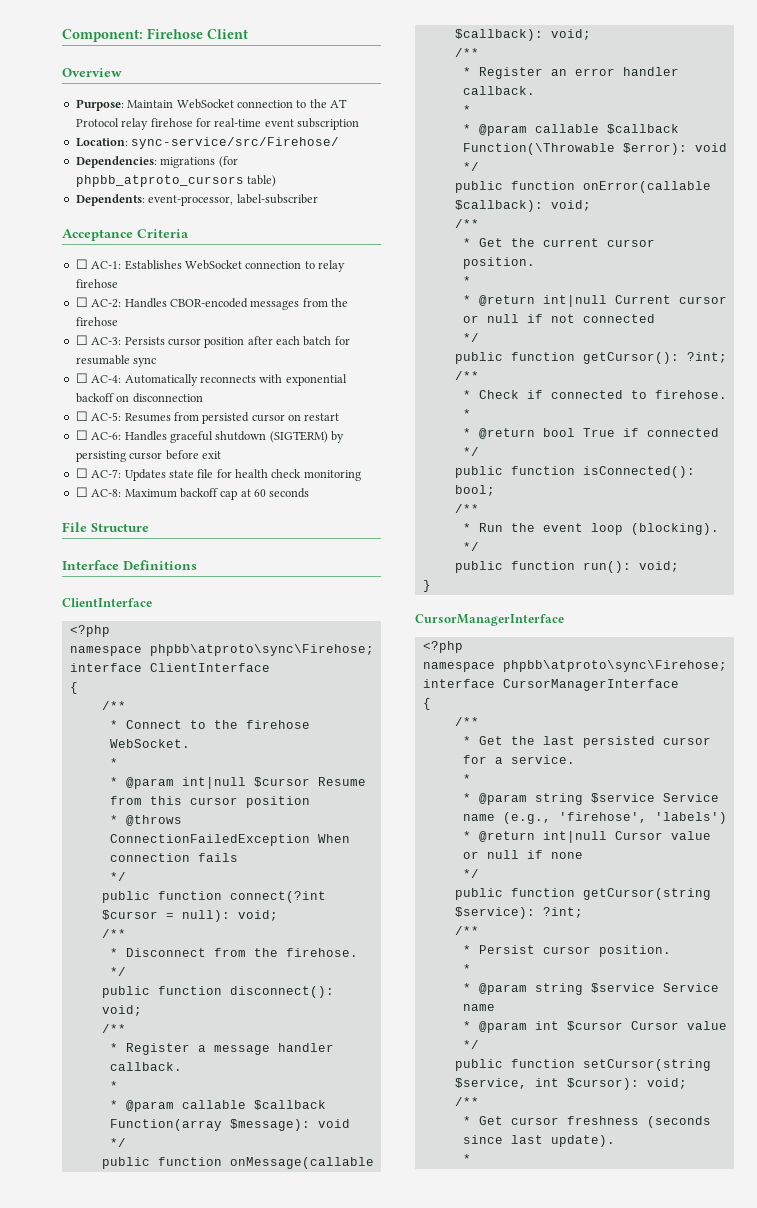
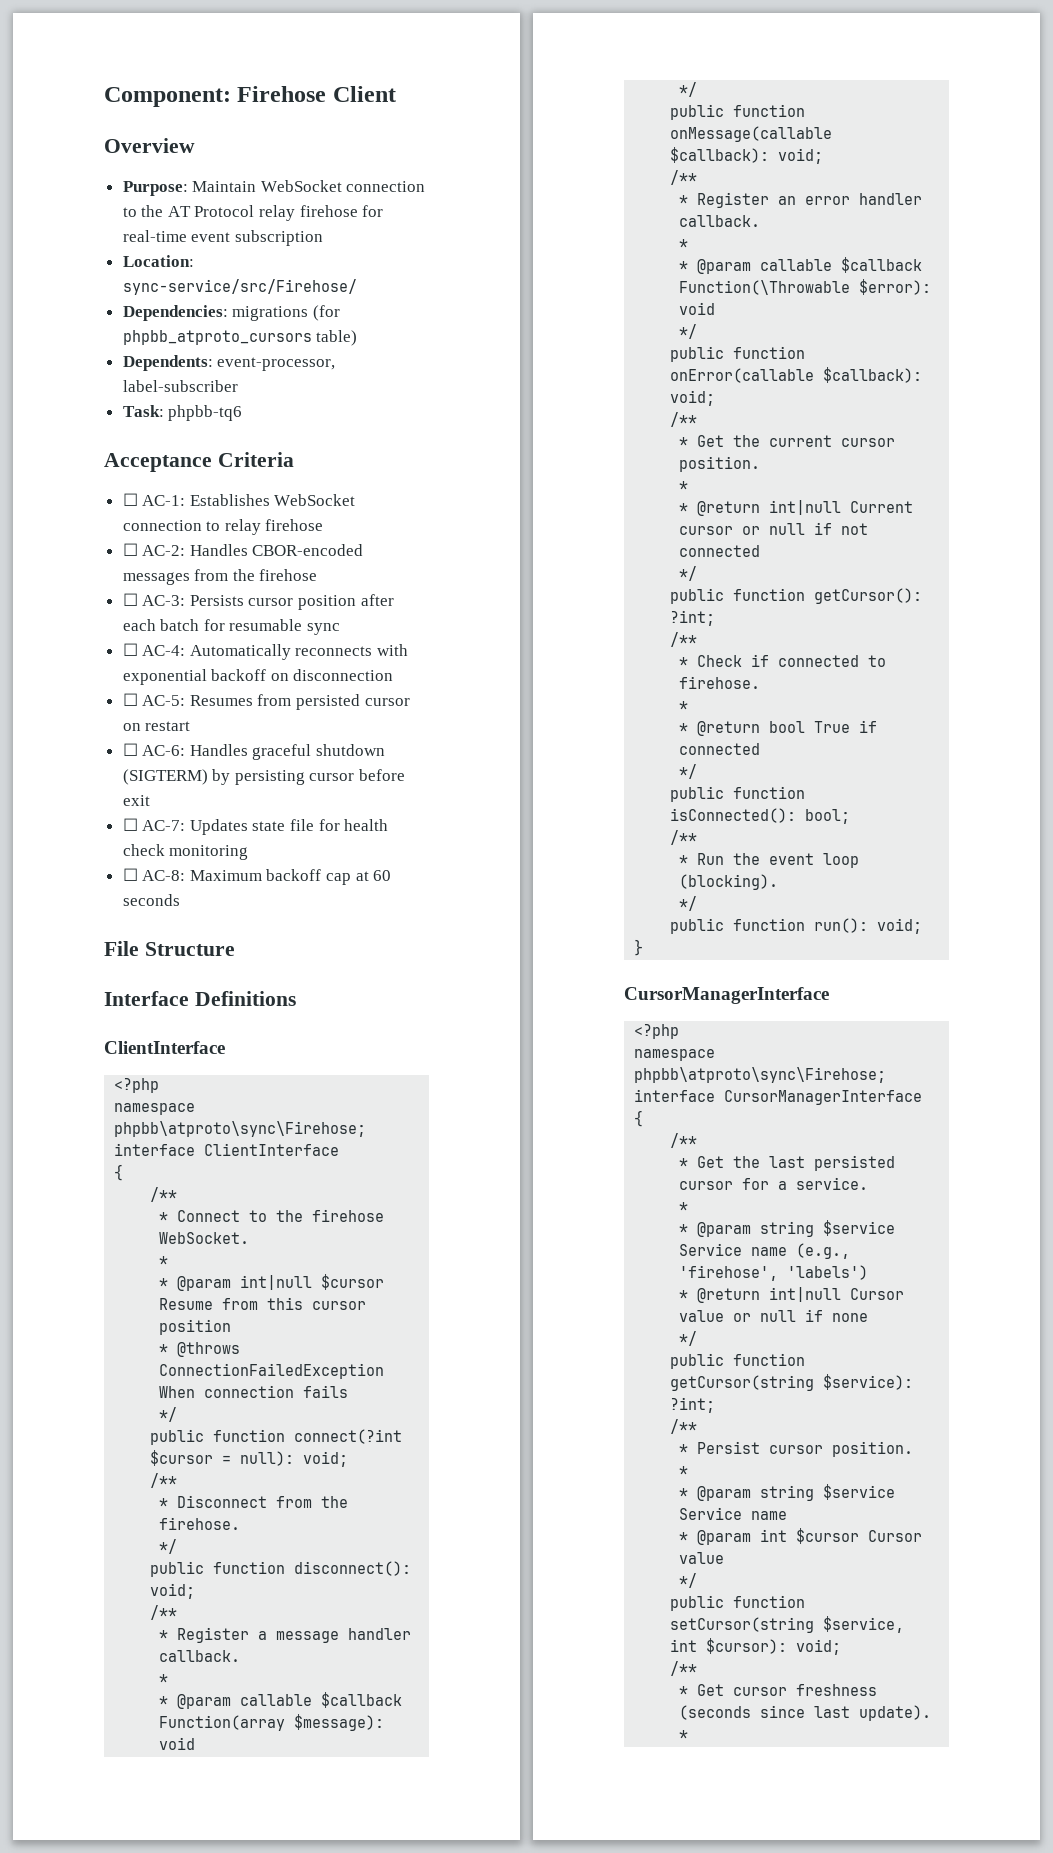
(318, 199) none -> [122,405,243,421] // Task: phpbb-tq6

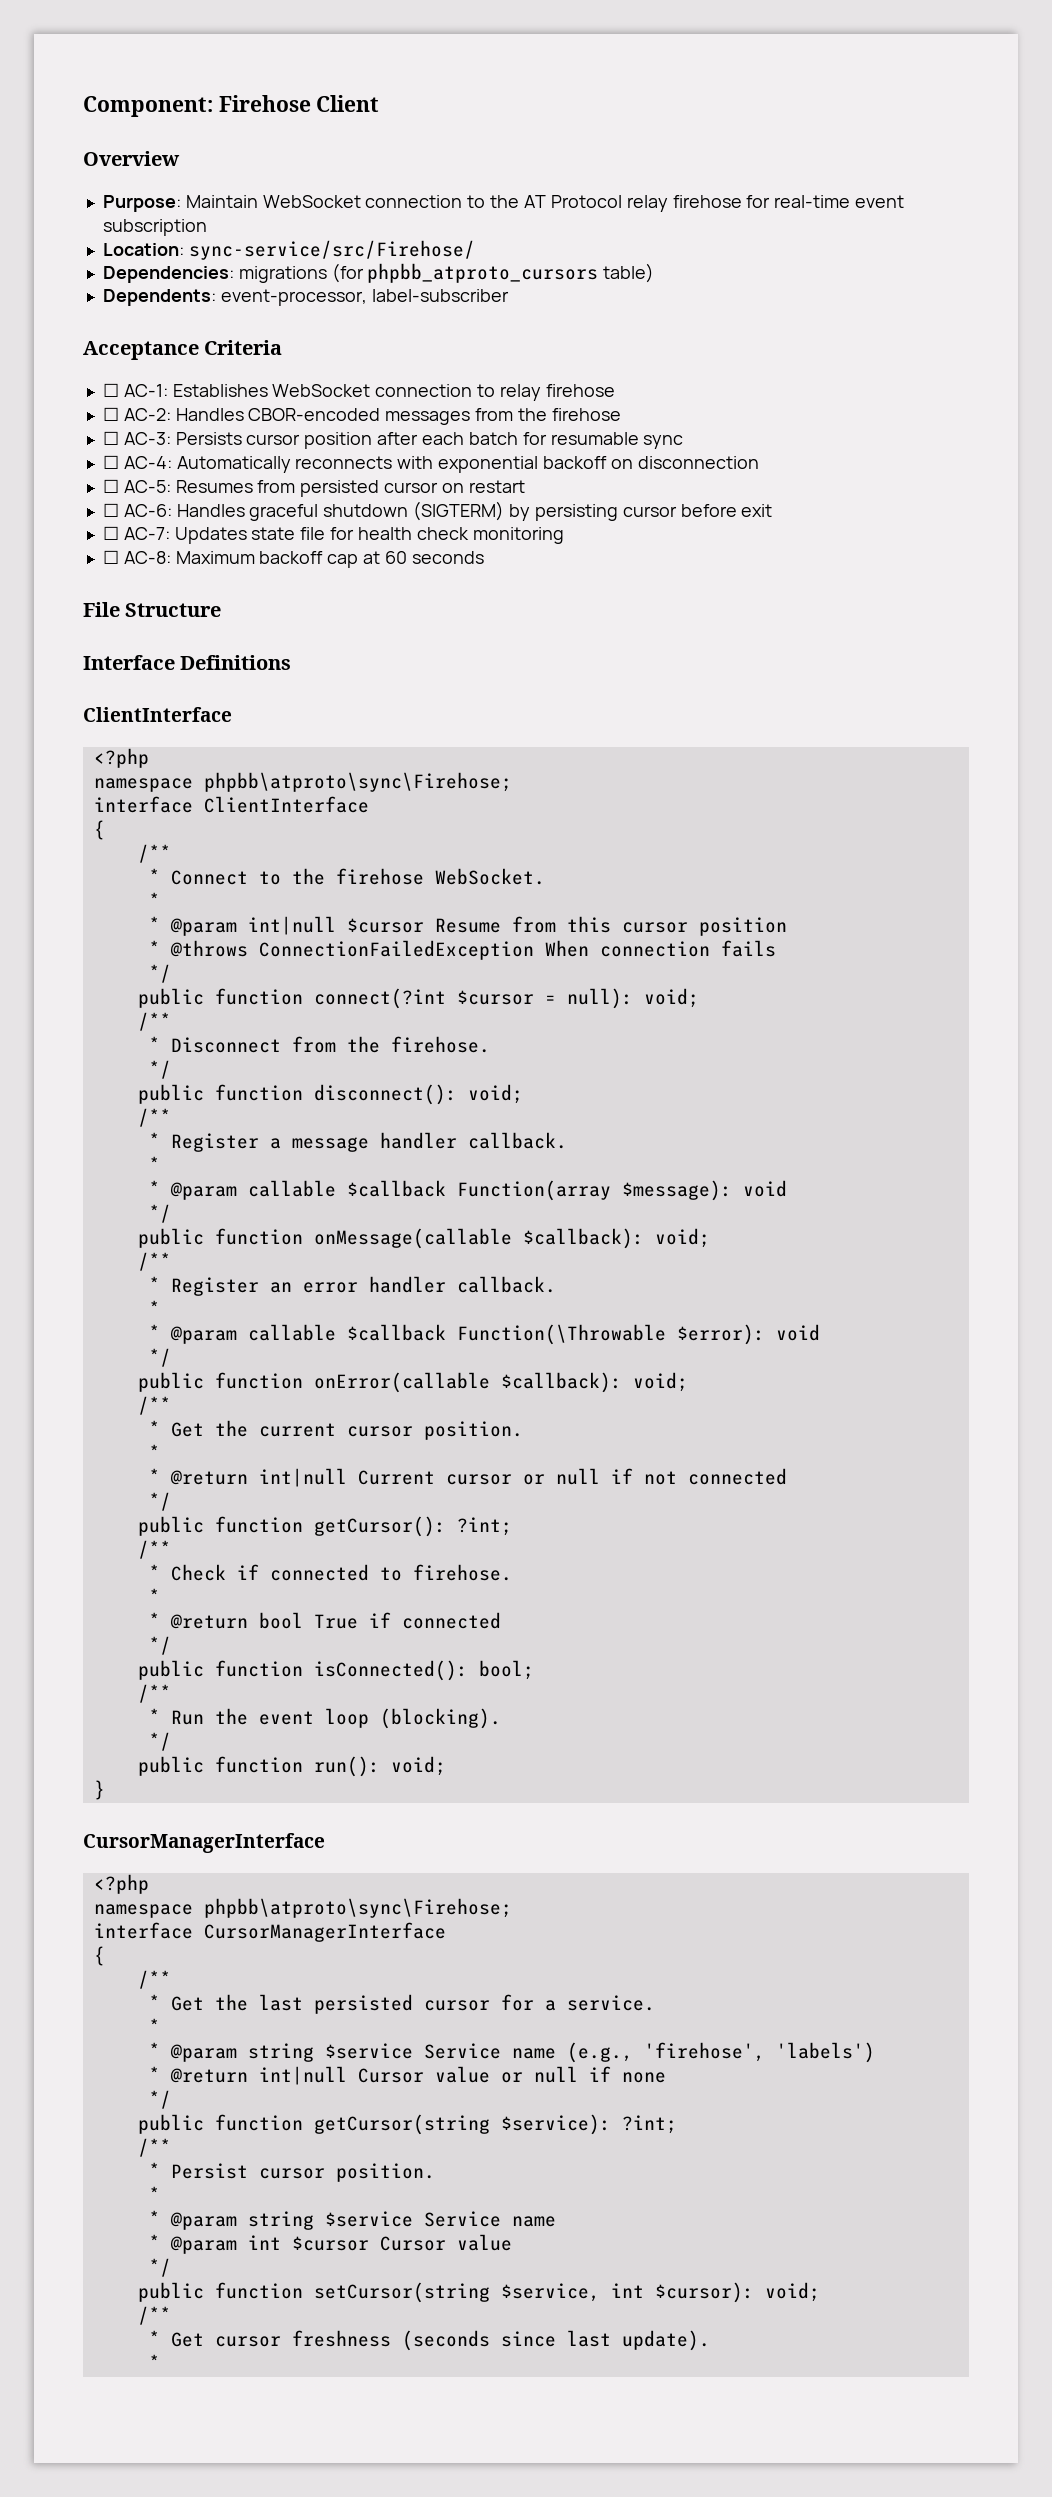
[122,405,243,421] // Task: phpbb-tq6 -> (509, 295) none

